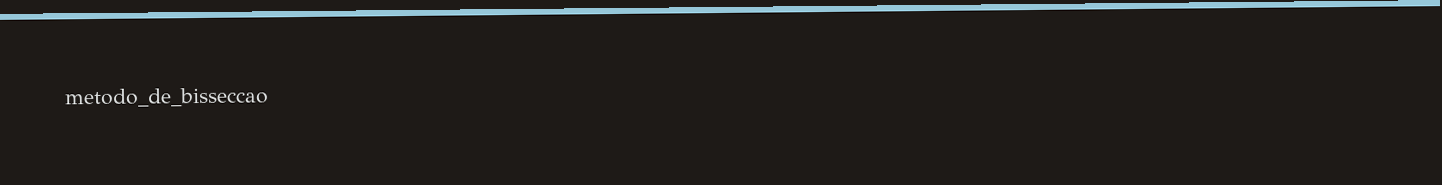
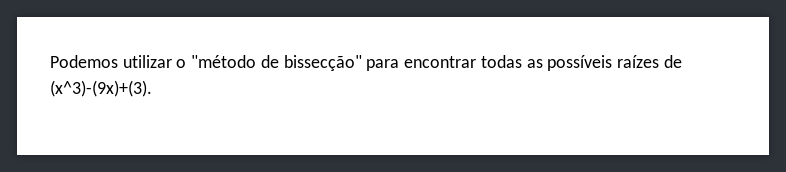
[64,87,269,108] metodo_de_bisseccao -> [50,55,682,71] [50,80,152,97] Podemos utilizar o "método de bissecção" para encontrar todas as possíveis raízes de (x^3)-(9x)+(3).

